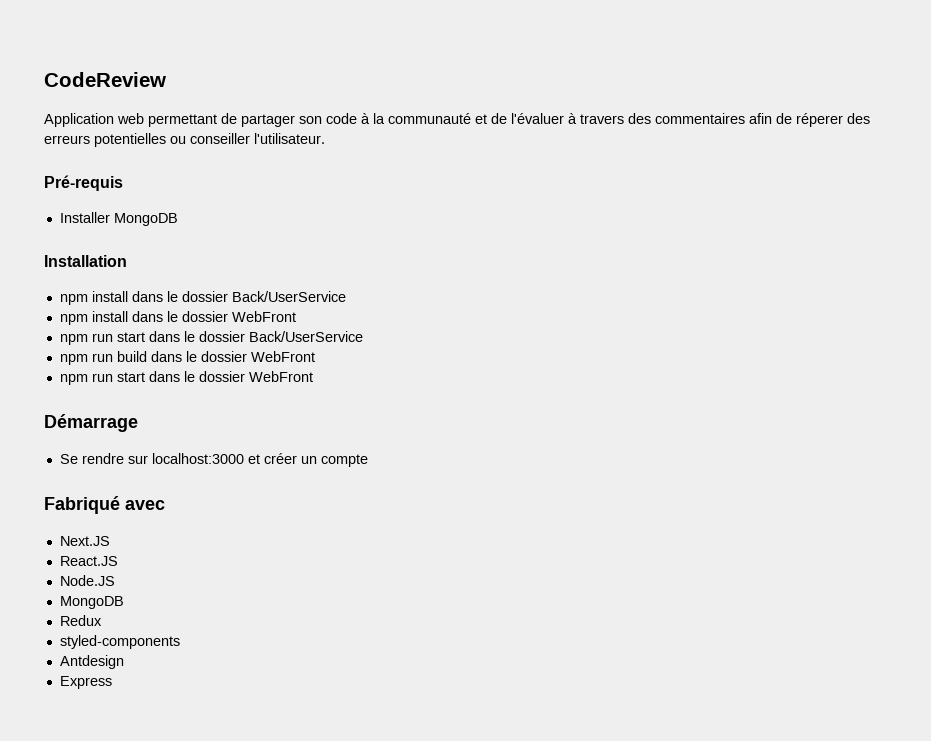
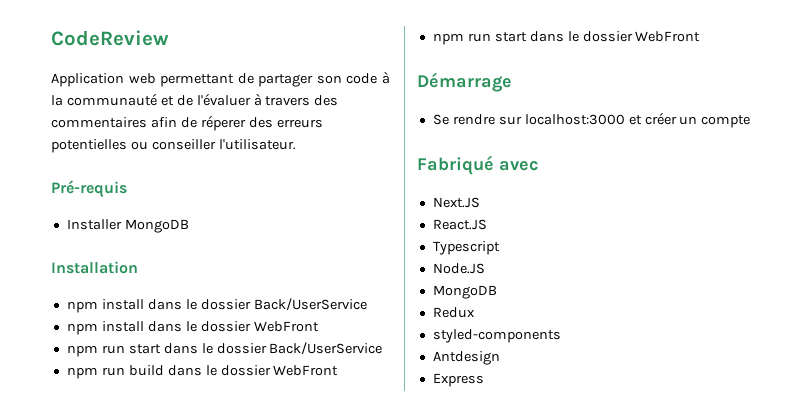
(118, 561) none -> [432,241,500,255] // Typescript

